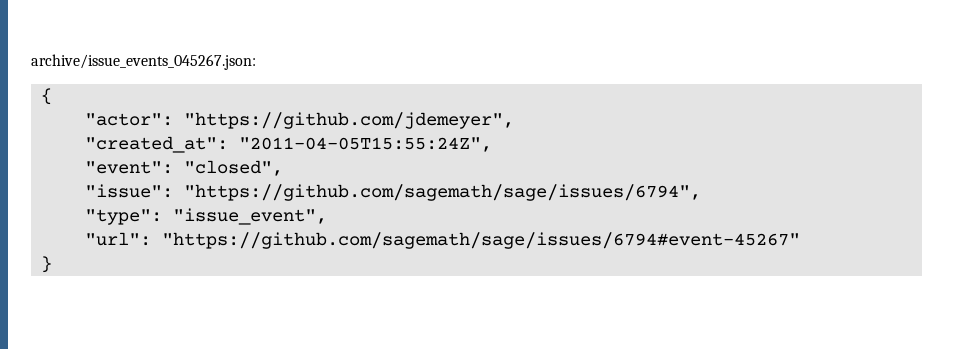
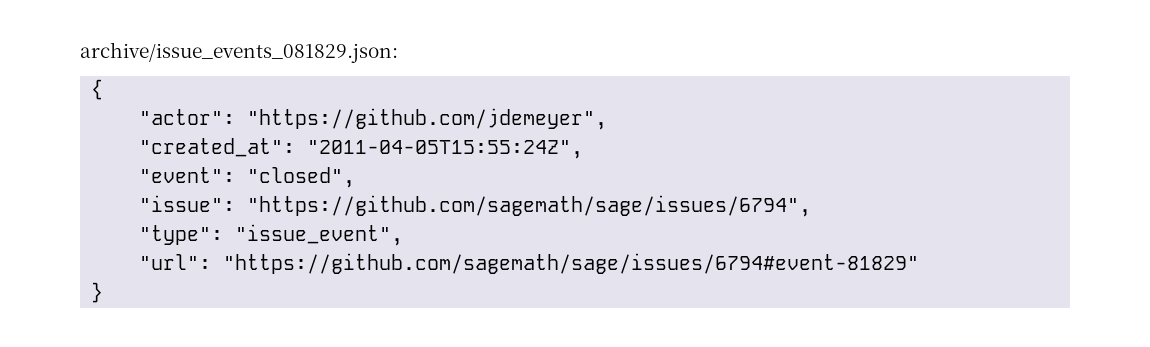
[31,54,256,70] archive/issue_events_045267.json: -> [80,42,398,63] archive/issue_events_081829.json:
[161,232,800,249] "https://github.com/sagemath/sage/issues/6794#event-45267" -> [223,253,920,274] "https://github.com/sagemath/sage/issues/6794#event-81829"

